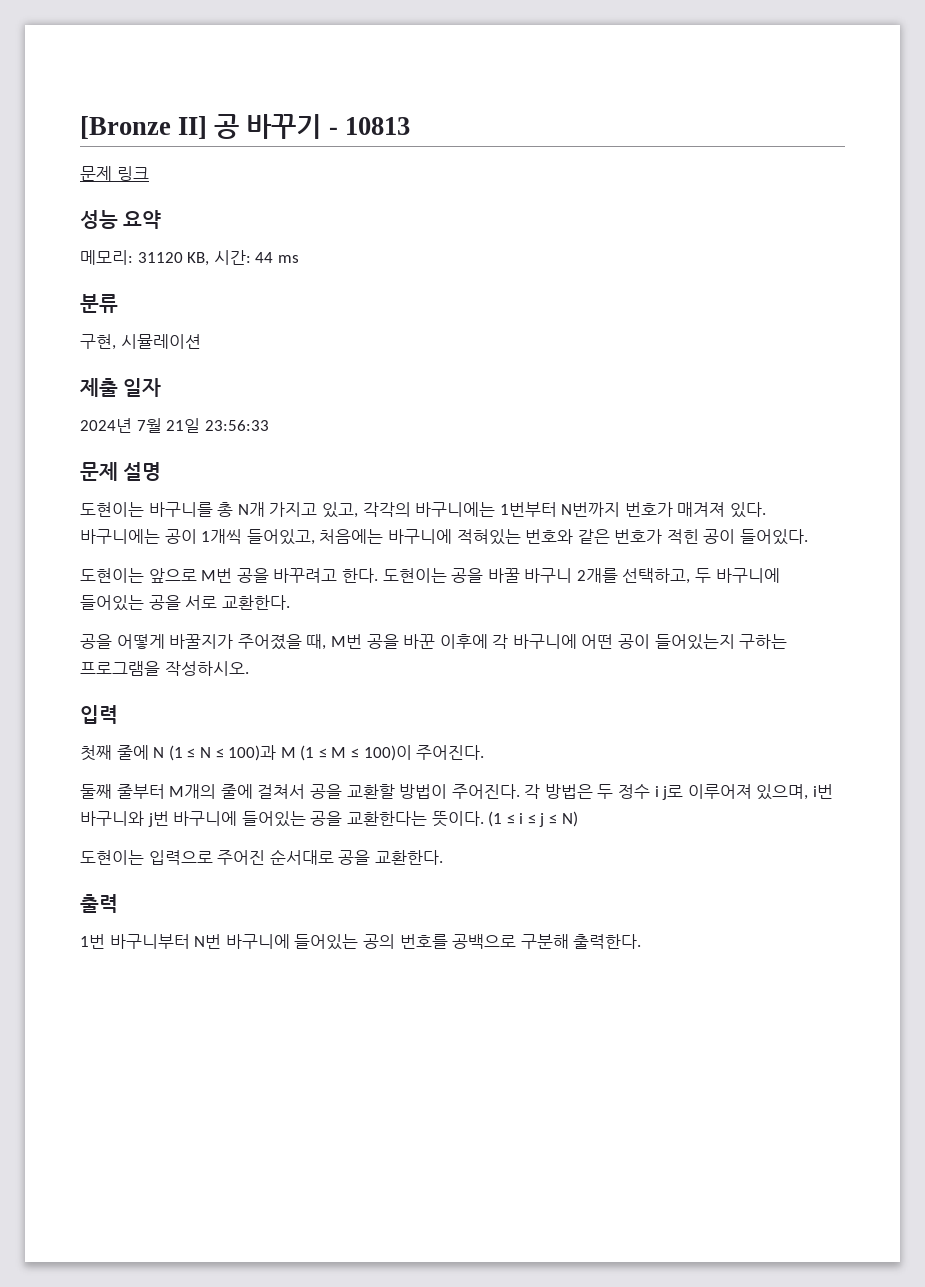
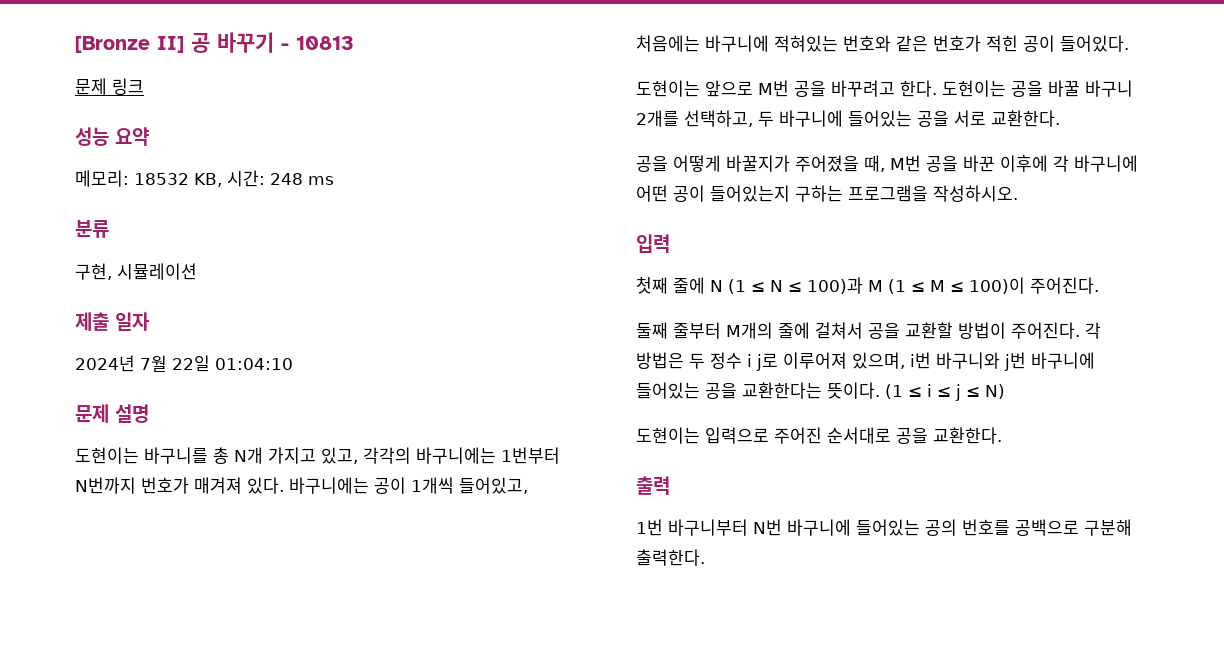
[137,252,183,263] 31120 -> [134,173,189,185] 18532
[255,252,274,263] 44 -> [270,173,303,185] 248
[166,418,269,433] 21일 23:56:33 -> [172,355,293,372] 22일 01:04:10

